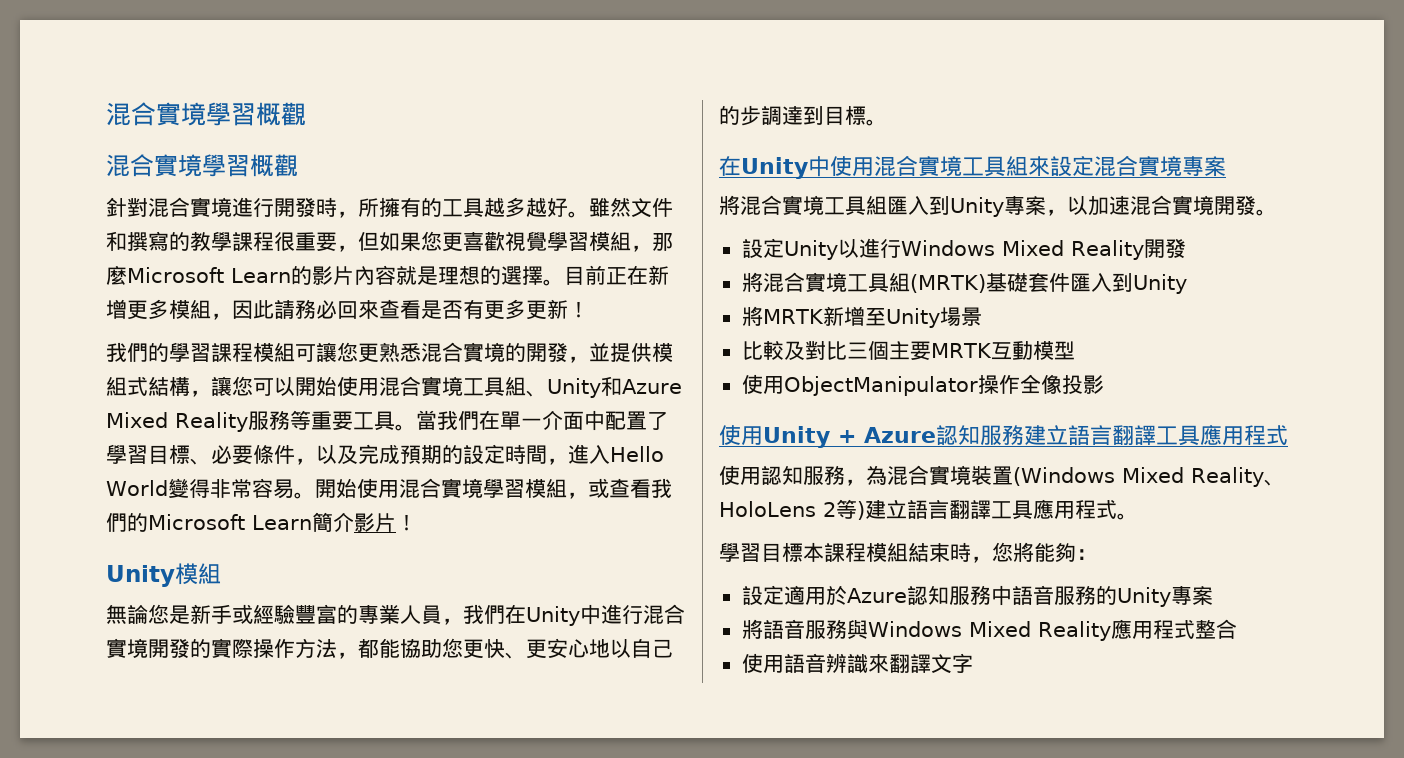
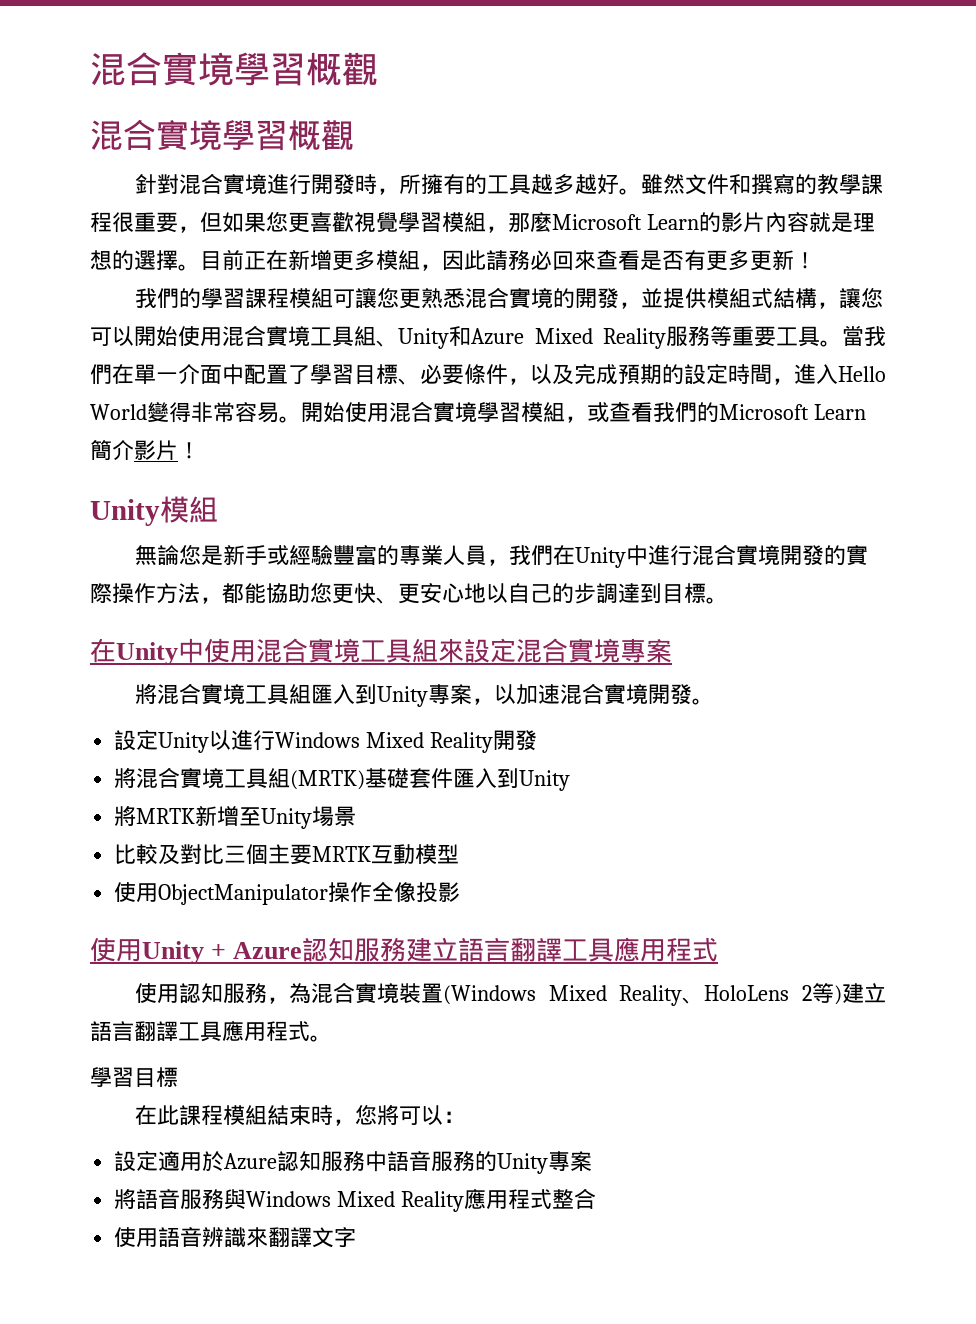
[803,542,824,562] 本 -> [135,1105,180,1125] // 在此
[1034,542,1076,562] 能夠 -> [399,1105,444,1125] 可以

